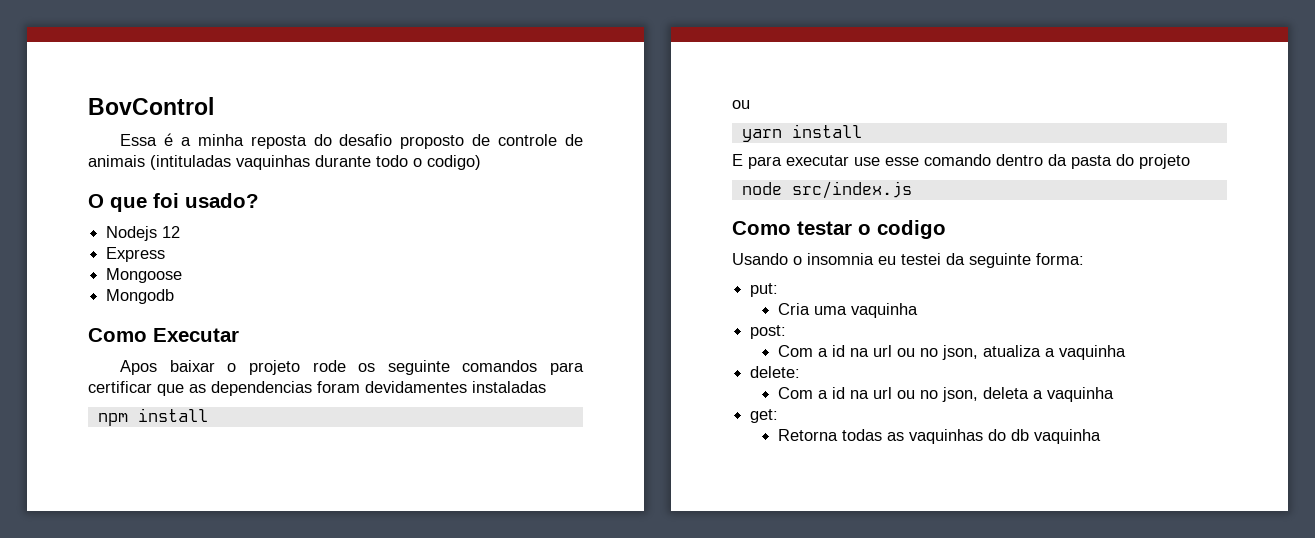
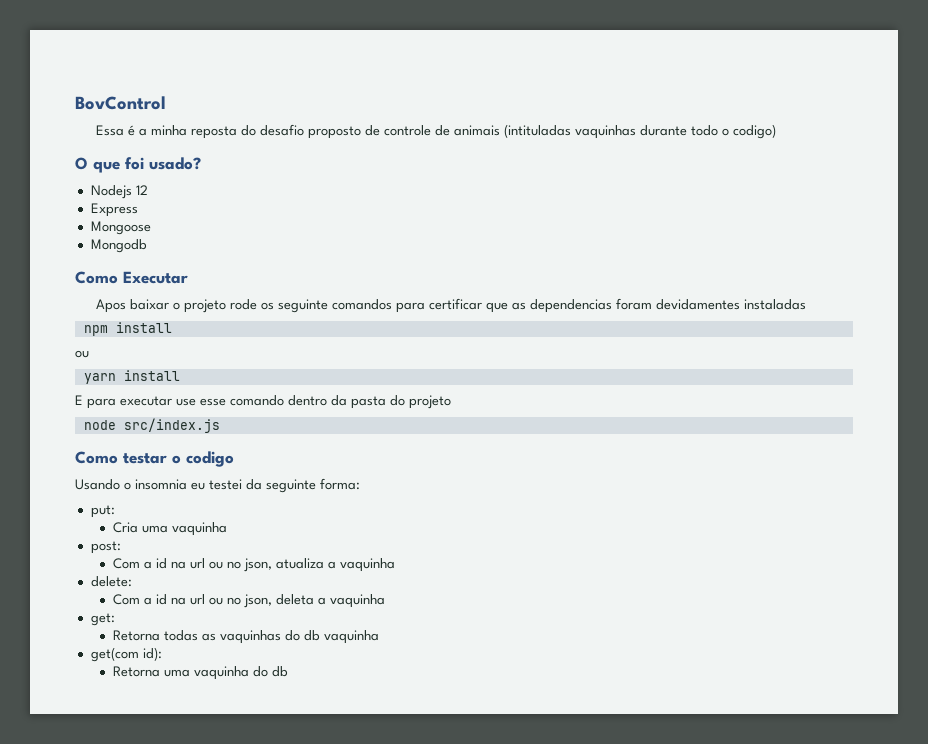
(1102, 436) none -> [90,647,162,662] [113,666,289,680] // get(com id): // Retorna uma vaquinha do db

